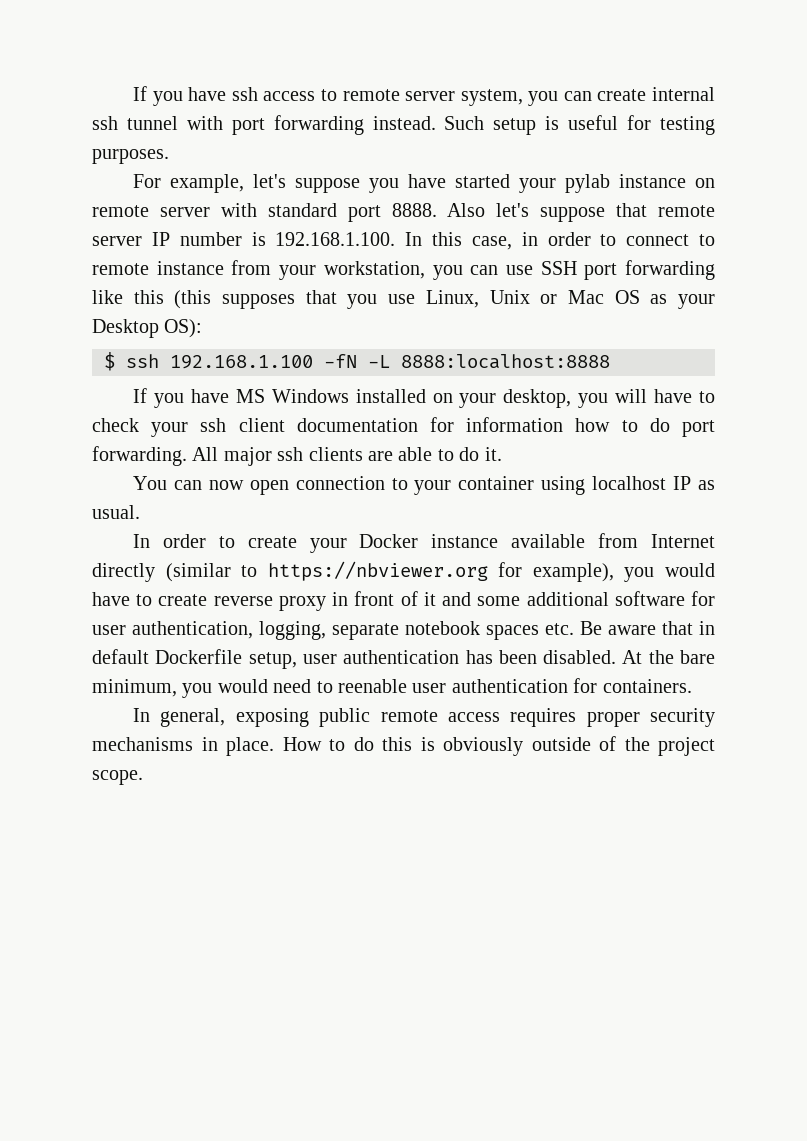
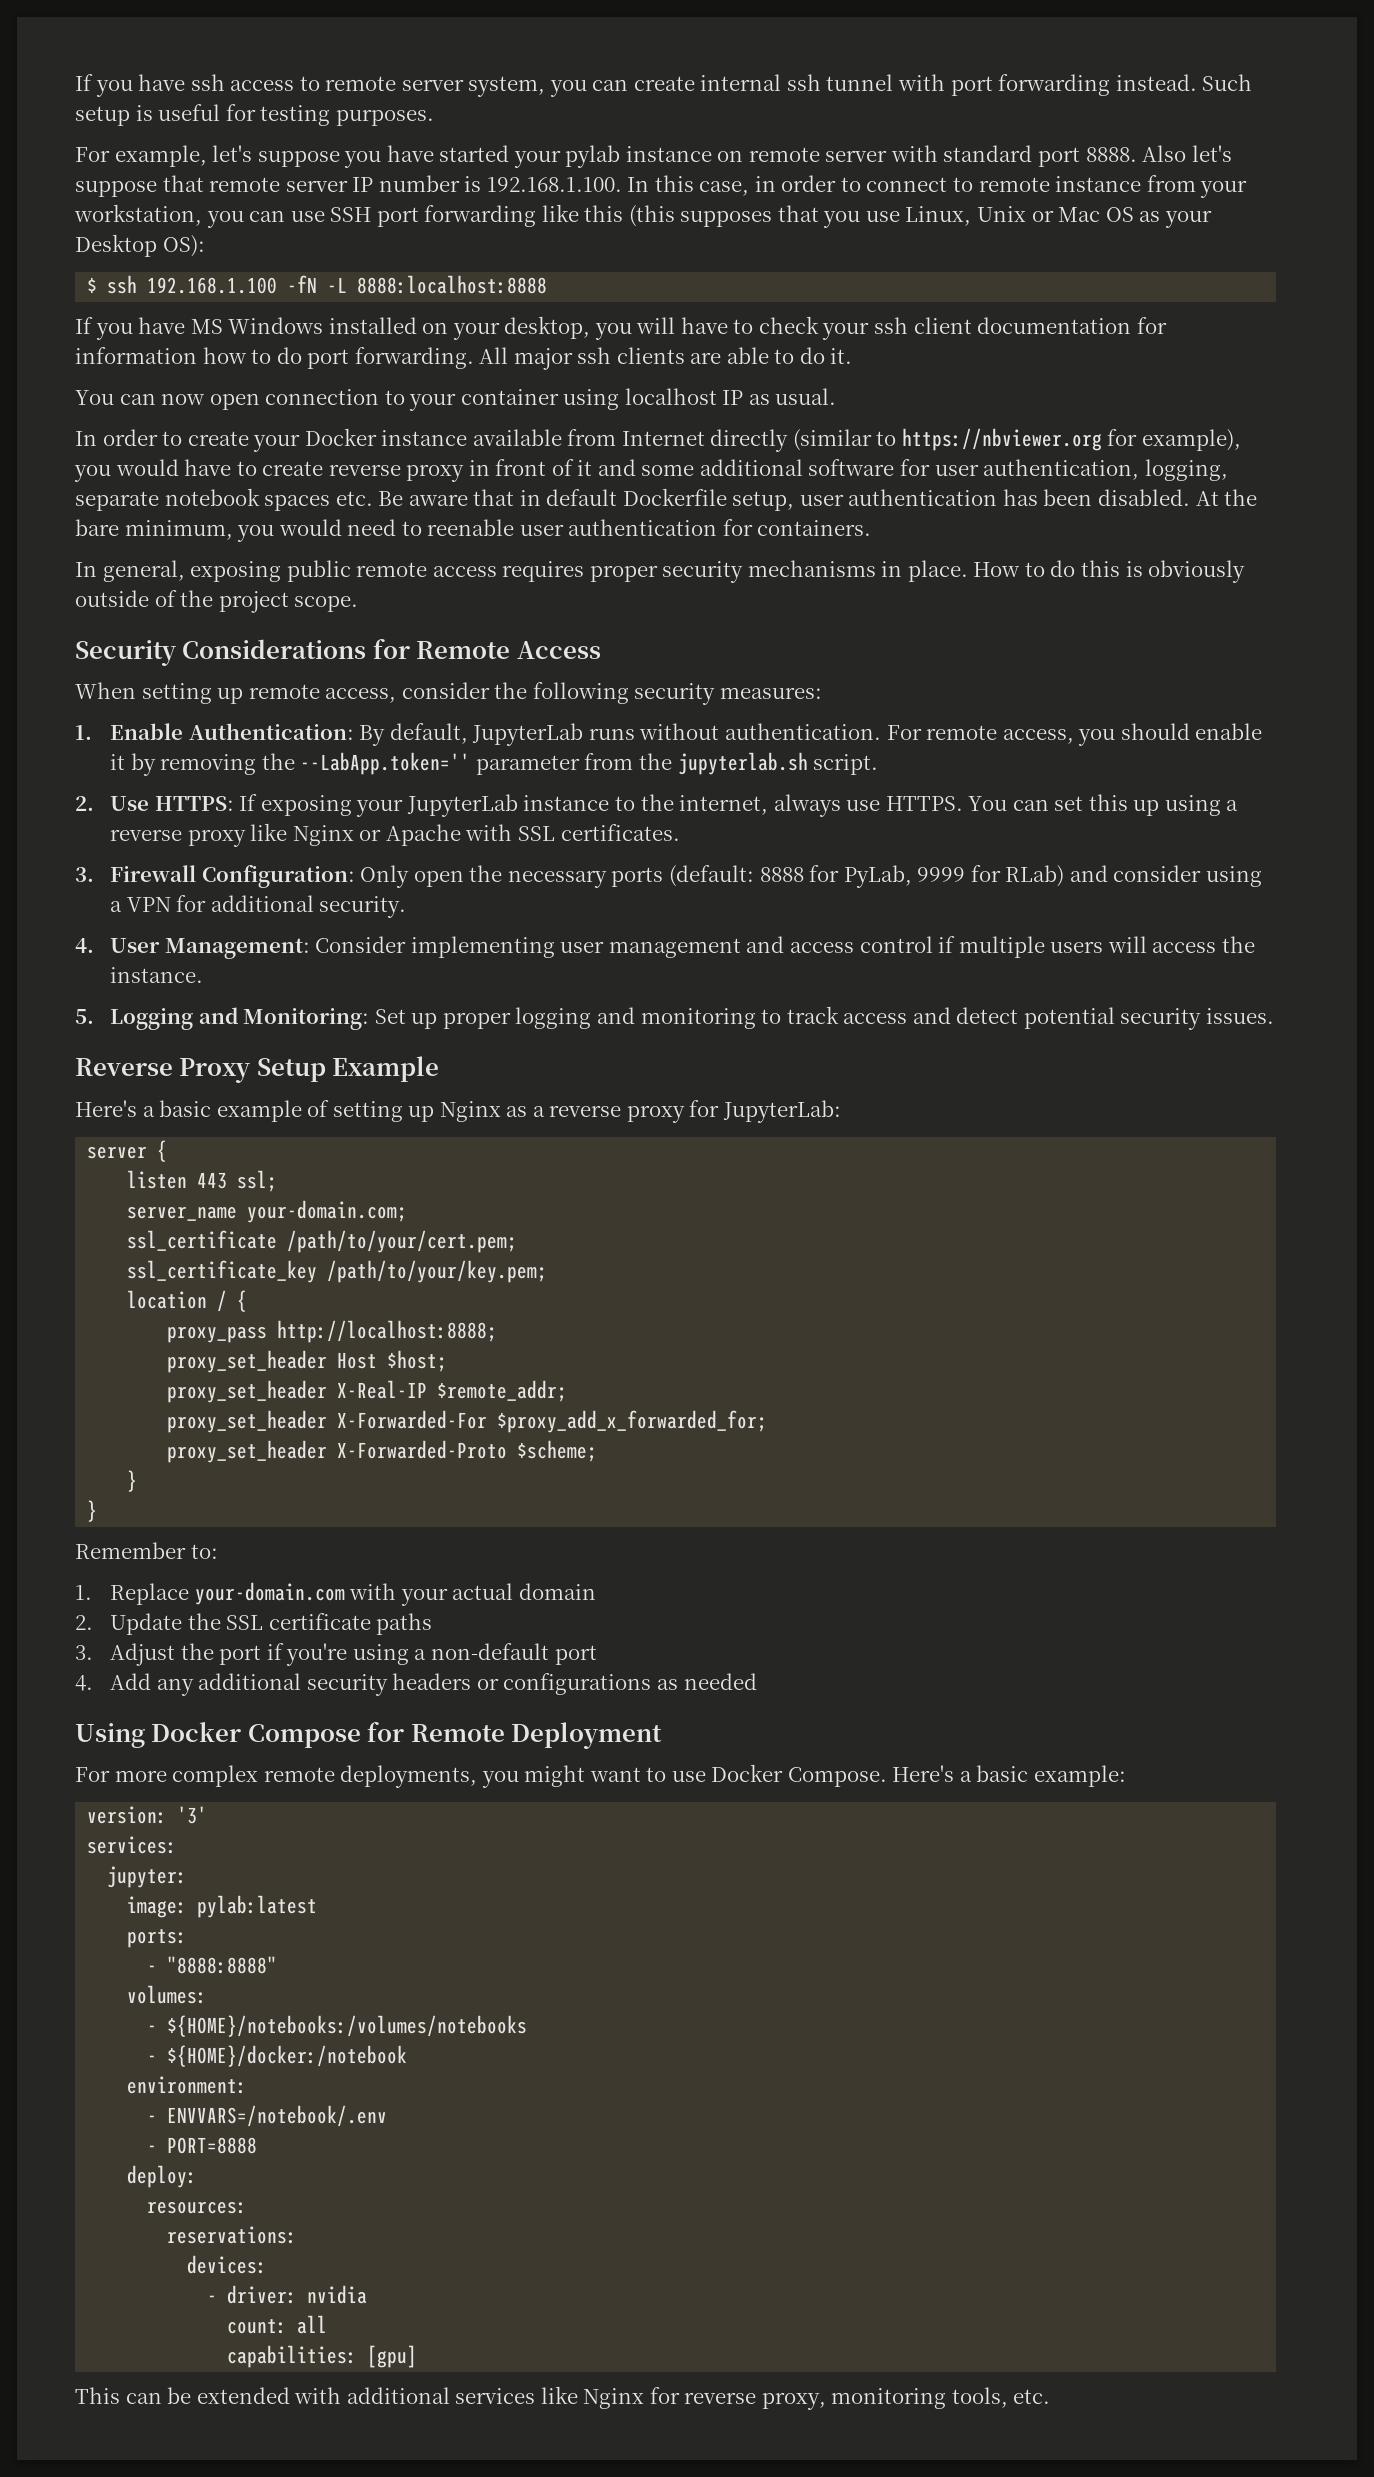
(143, 777) none -> [75,638,601,666] [75,682,822,705] [75,723,1263,746] [110,752,879,776] [75,794,1239,817] [110,823,680,847] [75,865,1262,888] [110,895,407,918] [75,936,1255,959] [110,967,204,983] [75,1006,1274,1030] [75,1056,440,1083] [75,1100,841,1123] [87,1140,168,1162] [127,1170,278,1192] [127,1200,408,1223] [127,1230,518,1253] [127,1260,548,1283] [127,1290,248,1312] [167,1320,498,1343] [167,1350,448,1373] [167,1380,568,1403] [167,1410,768,1433] [167,1440,598,1463] [127,1470,138,1492] [87,1500,98,1522] [75,1542,218,1559] [75,1582,596,1606] [75,1613,433,1635] [75,1643,597,1666] [75,1673,757,1696] [75,1721,663,1749] [75,1764,1127,1788] [87,1806,208,1824] [87,1836,178,1854] [107,1866,188,1888] [127,1895,318,1918] [127,1929,188,1948] [147,1956,278,1974] [127,1985,208,2004] [147,2015,528,2037] [147,2045,408,2067] [127,2076,248,2094] [147,2105,388,2127] [147,2137,258,2154] [127,2165,198,2188] [147,2201,248,2214] [167,2226,298,2244] [187,2255,268,2274] [207,2285,368,2304] [227,2315,328,2334] [227,2345,418,2368] [75,2386,1051,2410] // Security Considerations for Remote Access // When setting up remote access, consider the following security measures: // 1. Enable Authentication: By default, JupyterLab runs without authentication. For remote access, you should enable it by removing the --LabApp.token='' parameter from the jupyterlab.sh script. // 2. Use HTTPS: If exposing your JupyterLab instance to the internet, always use HTTPS. You can set this up using a reverse proxy like Nginx or Apache with SSL certificates. // 3. Firewall Configuration: Only open the necessary ports (default: 8888 for PyLab, 9999 for RLab) and consider using a VPN for additional security. // 4. User Management: Consider implementing user management and access control if multiple users will access the instance. // 5. Logging and Monitoring: Set up proper logging and monitoring to track access and detect potential security issues. // Reverse Proxy Setup Example // Here's a basic example of setting up Nginx as a reverse proxy for JupyterLab: // server { // listen 443 ssl; // server_name your-domain.com; // ssl_certificate /path/to/your/cert.pem; // ssl_certificate_key /path/to/your/key.pem; // location / { // proxy_pass http://localhost:8888; // proxy_set_header Host $host; // proxy_set_header X-Real-IP $remote_addr; // proxy_set_header X-Forwarded-For $proxy_add_x_forwarded_for; // proxy_set_header X-Forwarded-Proto $scheme; // } // } // Remember to: // 1. Replace your-domain.com with your actual domain // 2. Update the SSL certificate paths // 3. Adjust the port if you're using a non-default port // 4. Add any additional security headers or configurations as needed // Using Docker Compose for Remote Deployment // For more complex remote deployments, you might want to use Docker Compose. Here's a basic example: // version: '3' // services: // jupyter: // image: pylab:latest // ports: // - "8888:8888" // volumes: // - ${HOME}/notebooks:/volumes/notebooks // - ${HOME}/docker:/notebook // environment: // - ENVVARS=/notebook/.env // - PORT=8888 // deploy: // resources: // reservations: // devices: // - driver: nvidia // count: all // capabilities: [gpu] // This can be extended with additional services like Nginx for reverse proxy, monitoring tools, etc.

